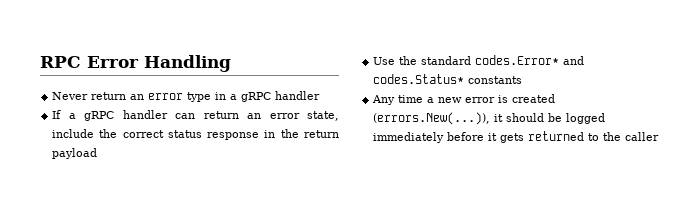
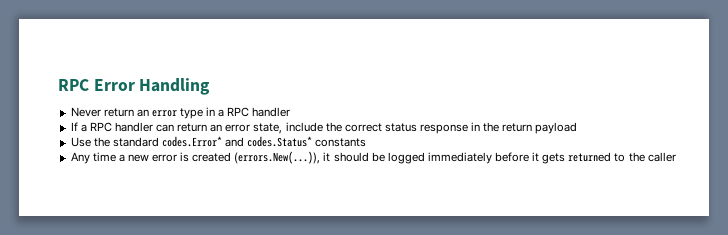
[241,92,272,102] gRPC -> [227,107,250,117] RPC
[84,111,115,121] gRPC -> [89,122,112,132] RPC

